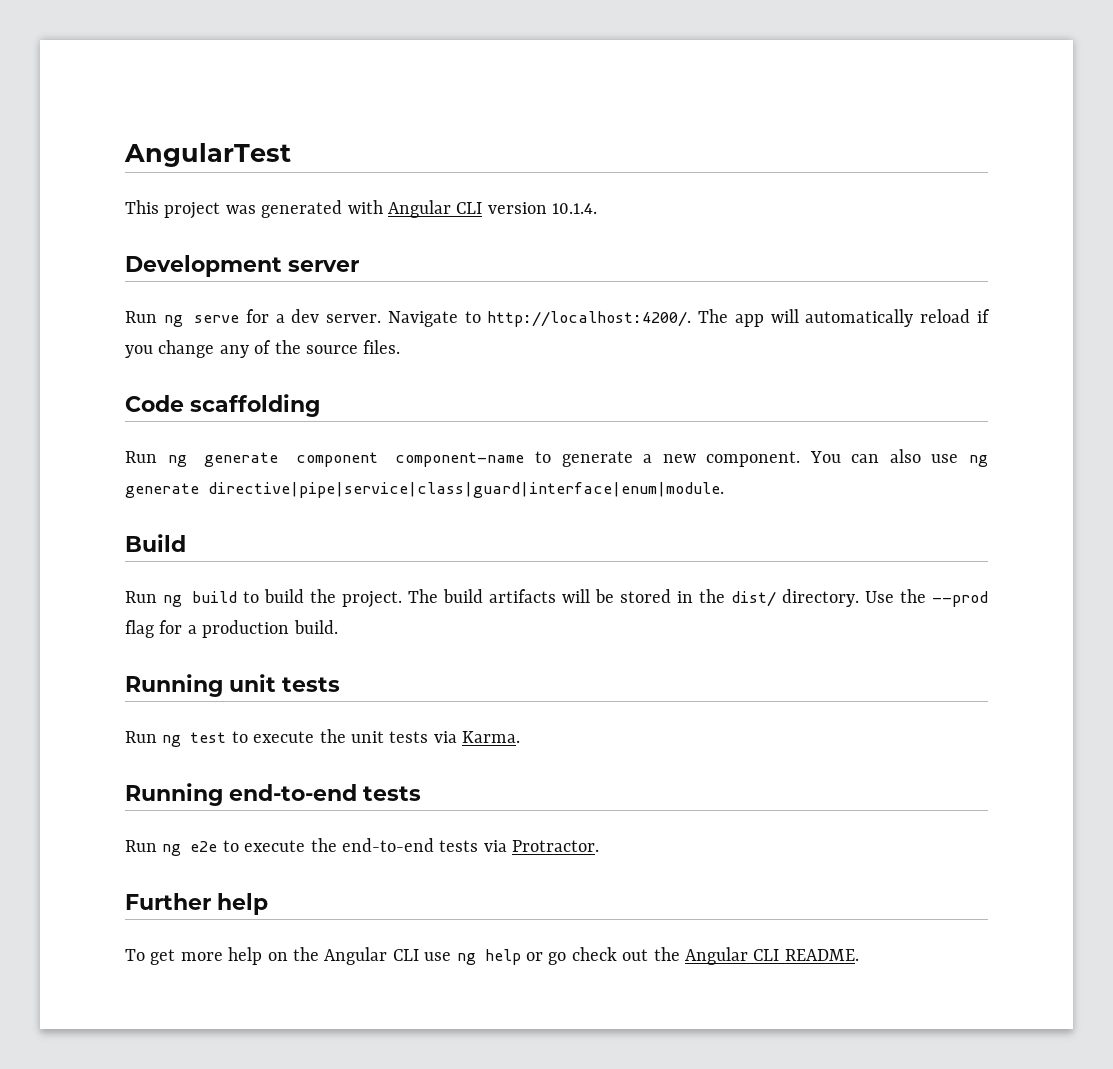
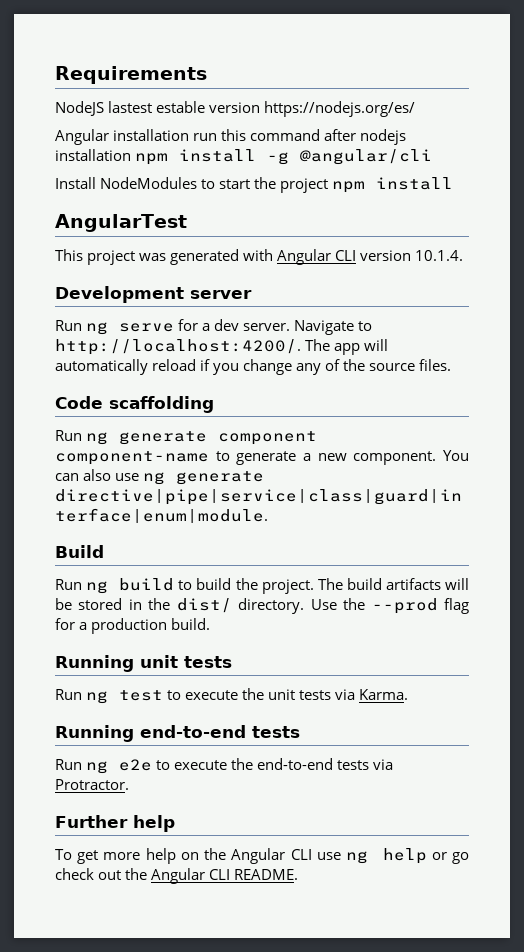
(124, 155) none -> [55,66,207,84] [55,101,416,117] [55,129,407,145] [55,149,433,165] [55,177,454,193] Requirements // NodeJS lastest estable version https://nodejs.org/es/ // Angular installation run this command after nodejs installation npm install -g @angular/cli // Install NodeModules to start the project npm install //

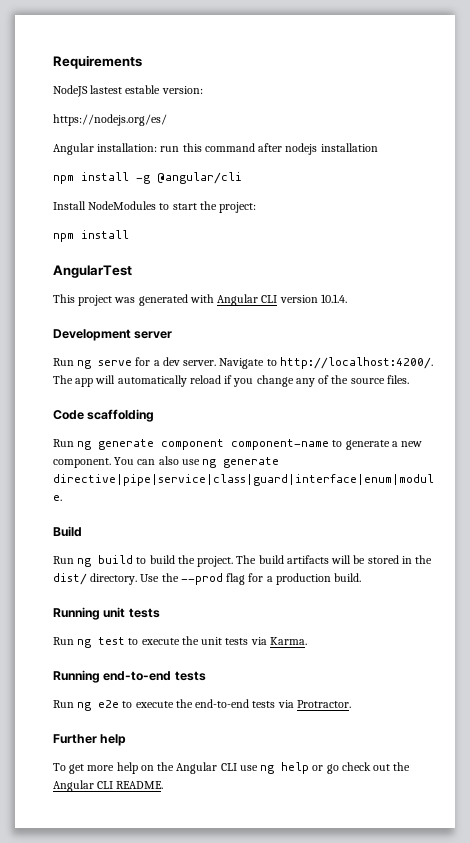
[209,102,261,113] version -> [161,86,203,94] version: //
[113,129,190,141] installation -> [97,143,158,152] installation:
(131, 155) none -> (378, 147) //
[280,178,329,193] project -> [219,202,257,213] project: //

